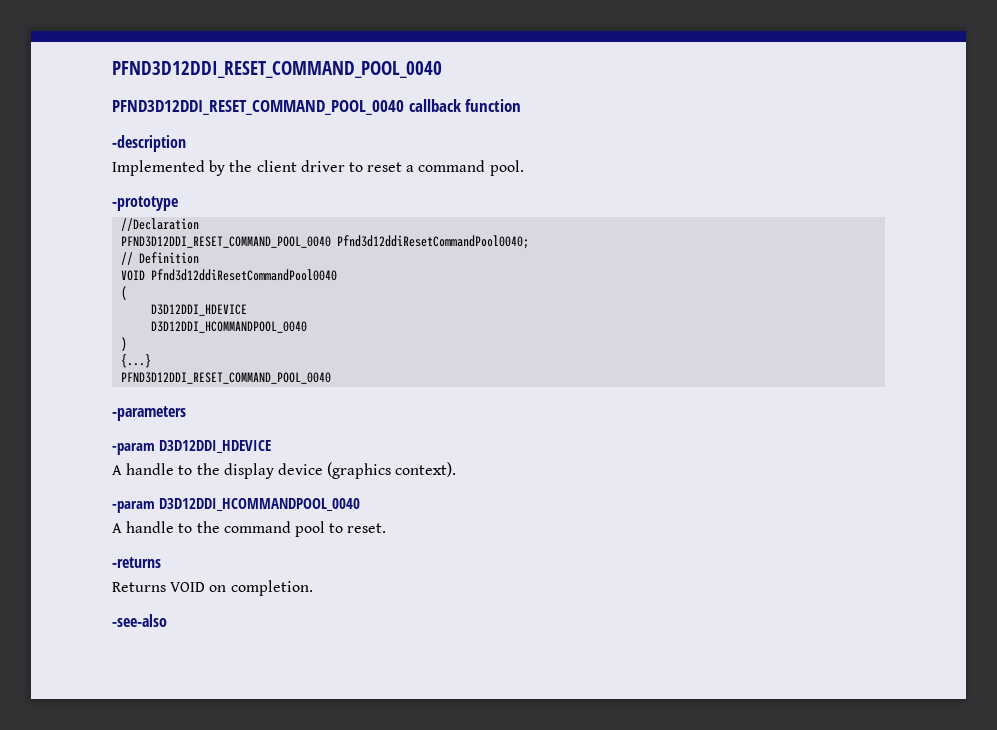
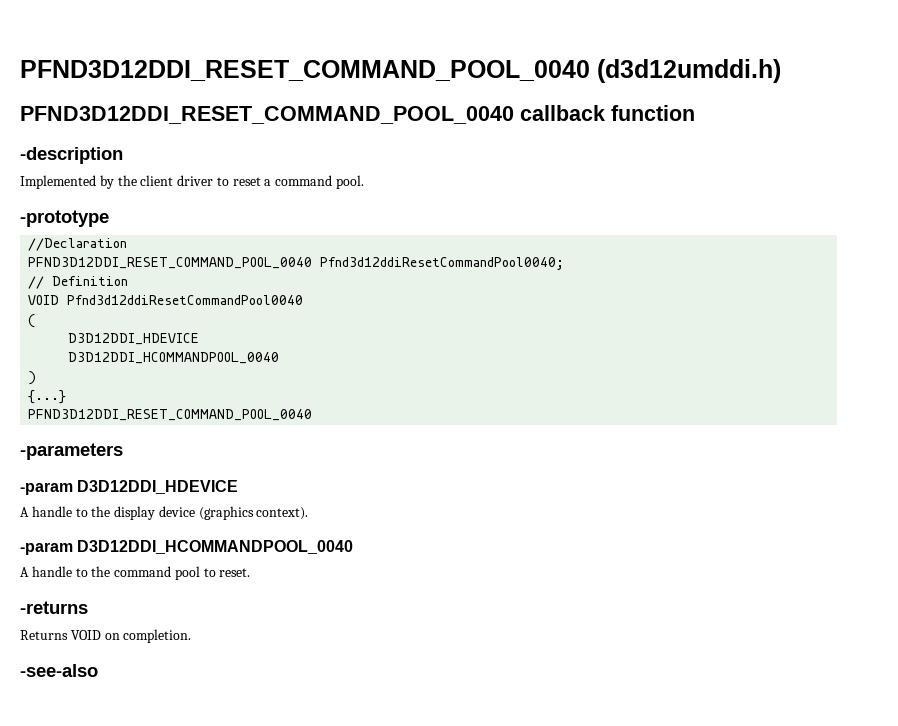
[112,61,442,78] PFND3D12DDI_RESET_COMMAND_POOL_0040 -> [20,59,781,83] PFND3D12DDI_RESET_COMMAND_POOL_0040 (d3d12umddi.h)

